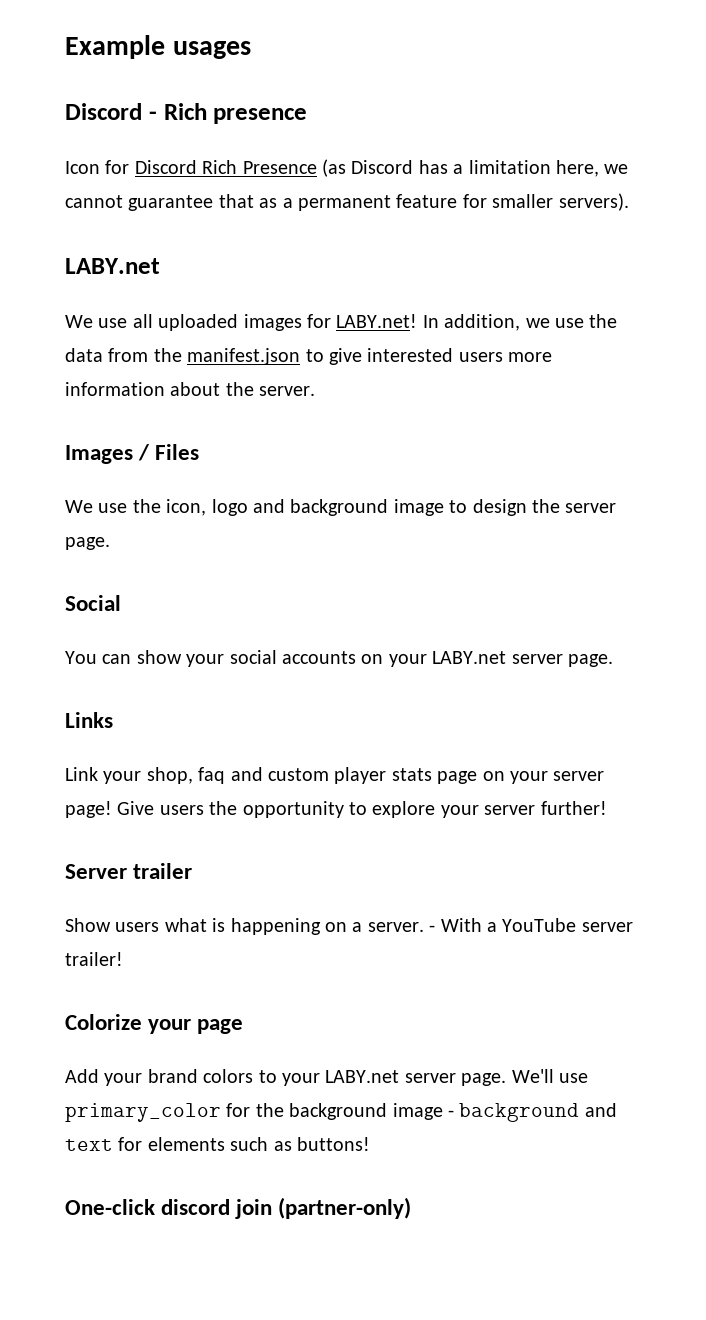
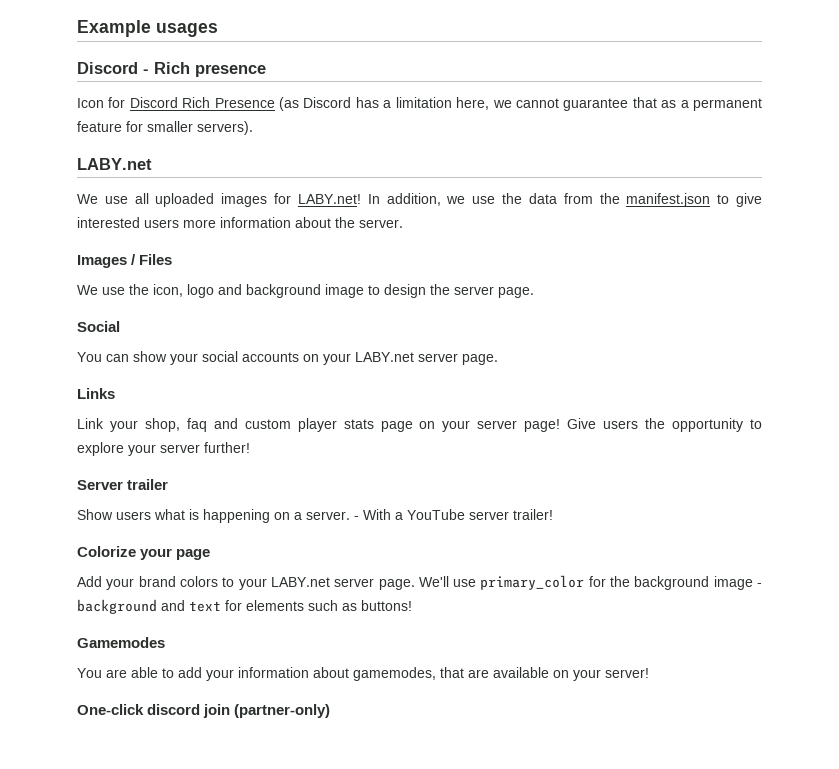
(370, 1144) none -> [77,637,165,648] [77,667,649,681] // Gamemodes // You are able to add your information about gamemodes, that are available on your server!

